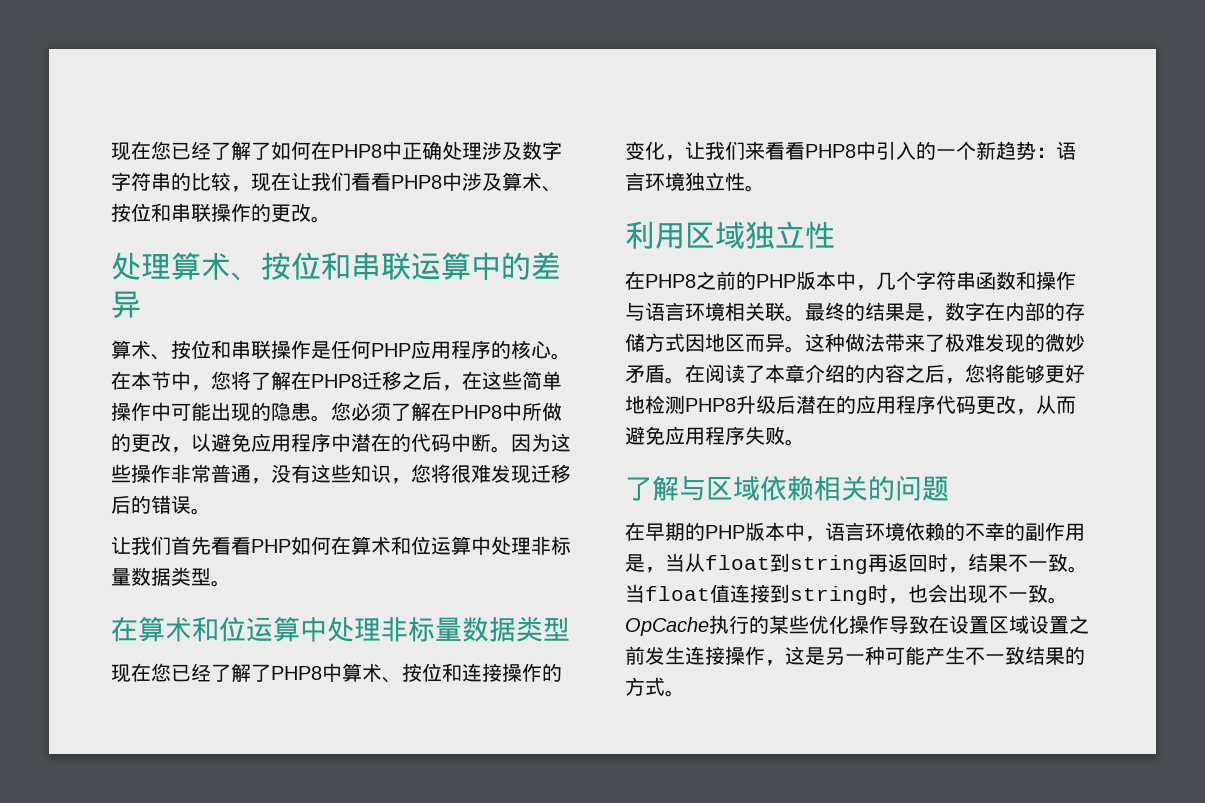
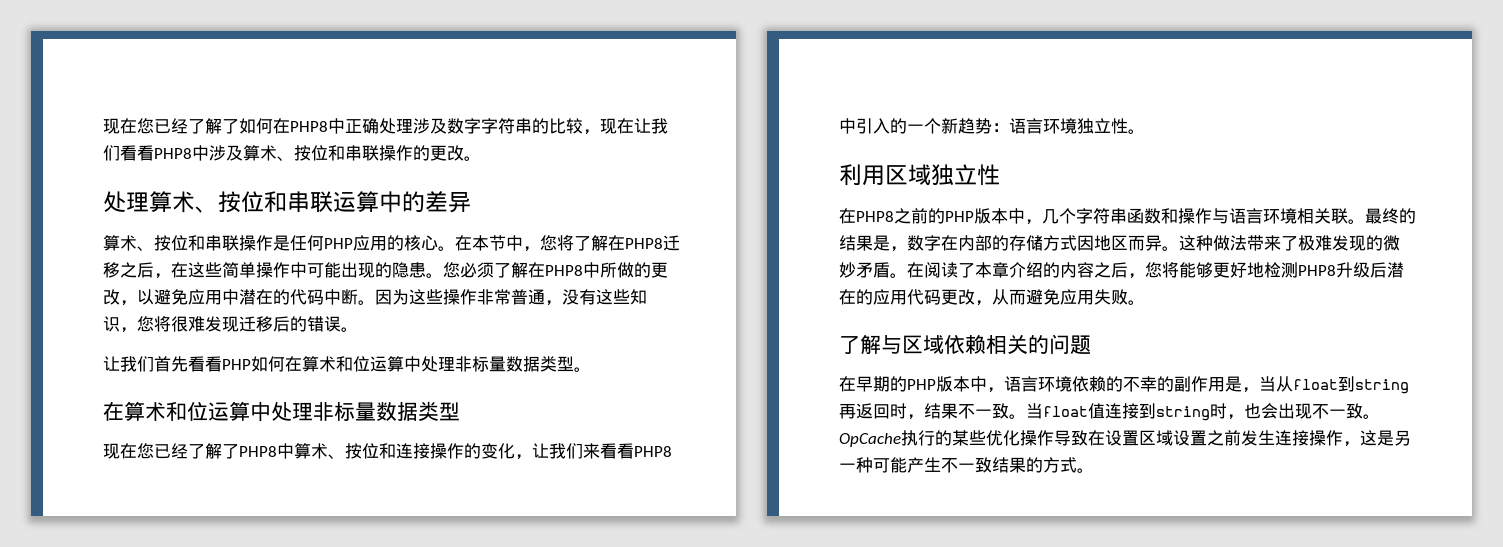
[451,340,491,359] 程序 -> (387, 243) none
[291,433,331,452] 程序 -> (222, 297) none
[896,395,936,414] 程序 -> (907, 297) none
[705,426,745,445] 程序 -> (1094, 297) none

